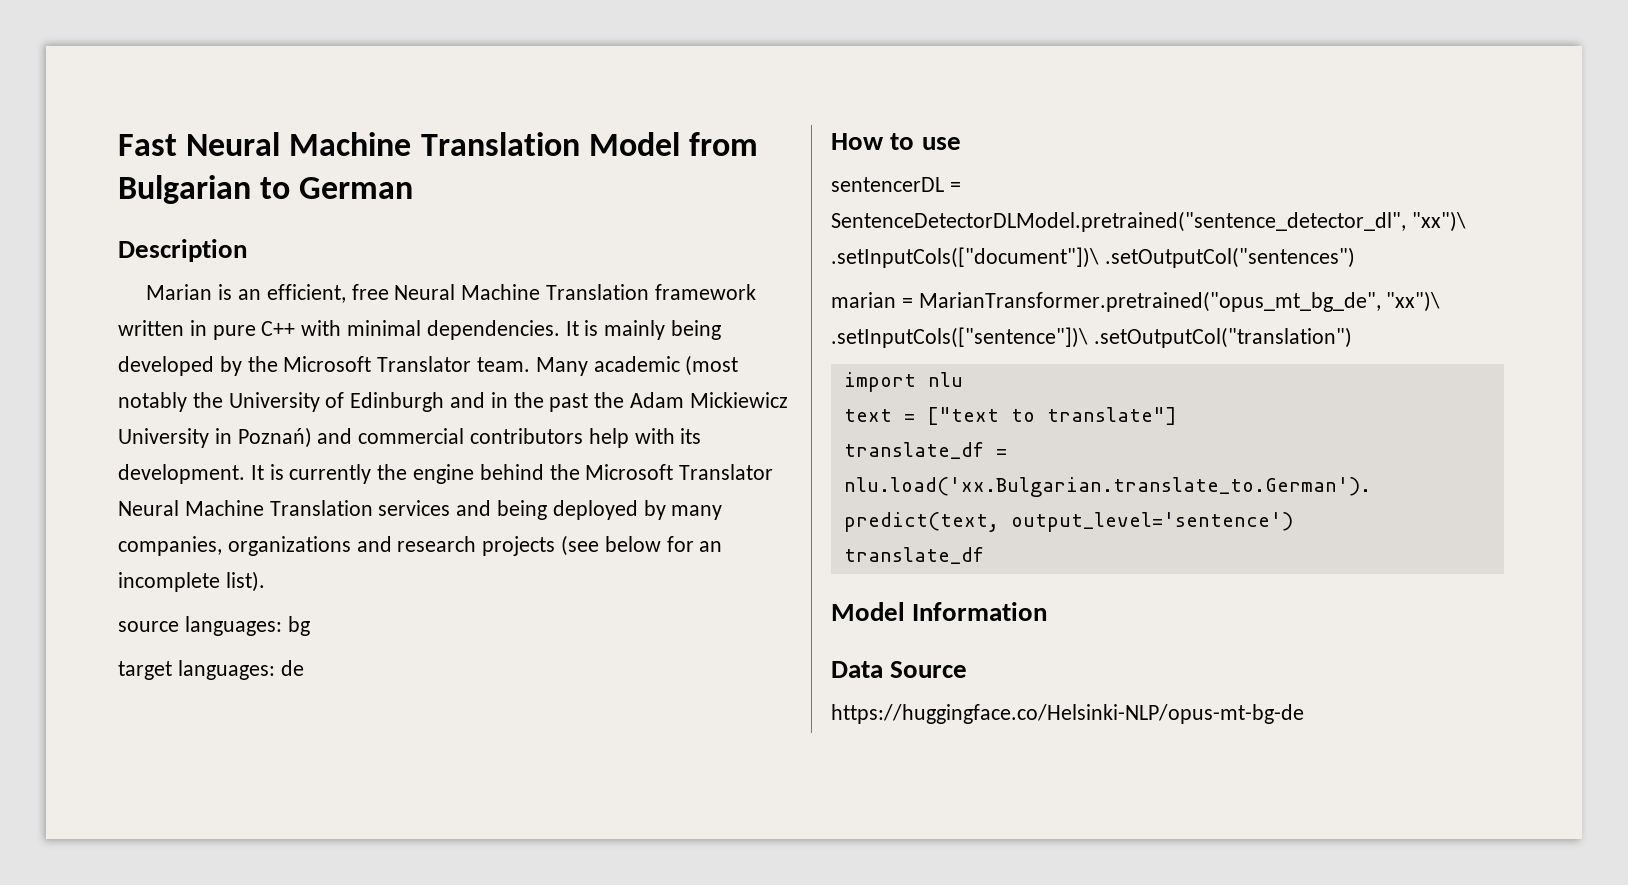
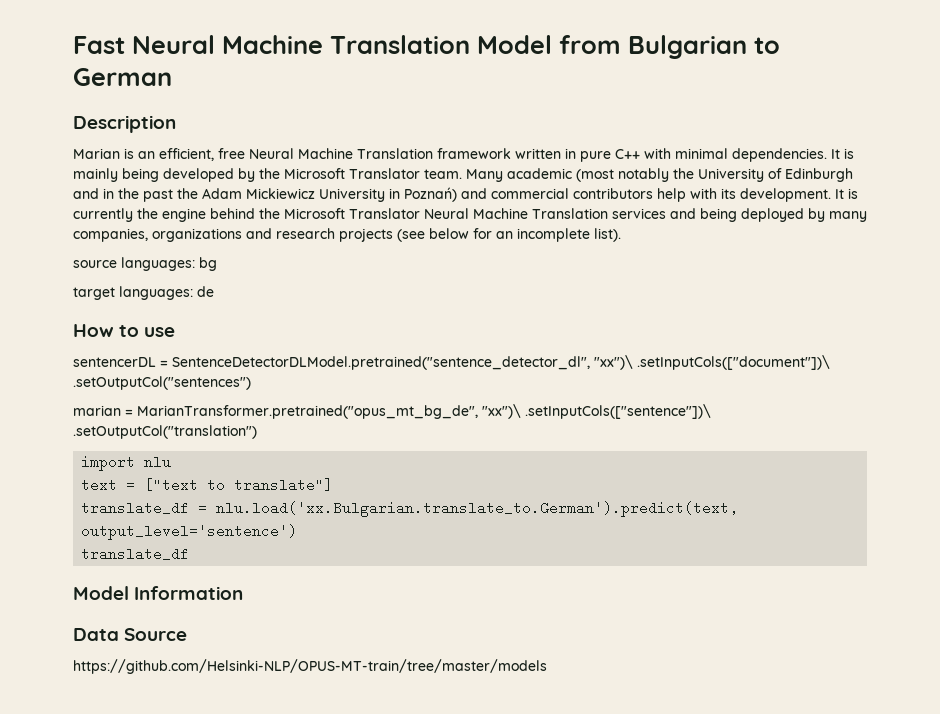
[831,704,1304,724] https://huggingface.co/Helsinki-NLP/opus-mt-bg-de -> [73,659,547,674] https://github.com/Helsinki-NLP/OPUS-MT-train/tree/master/models

